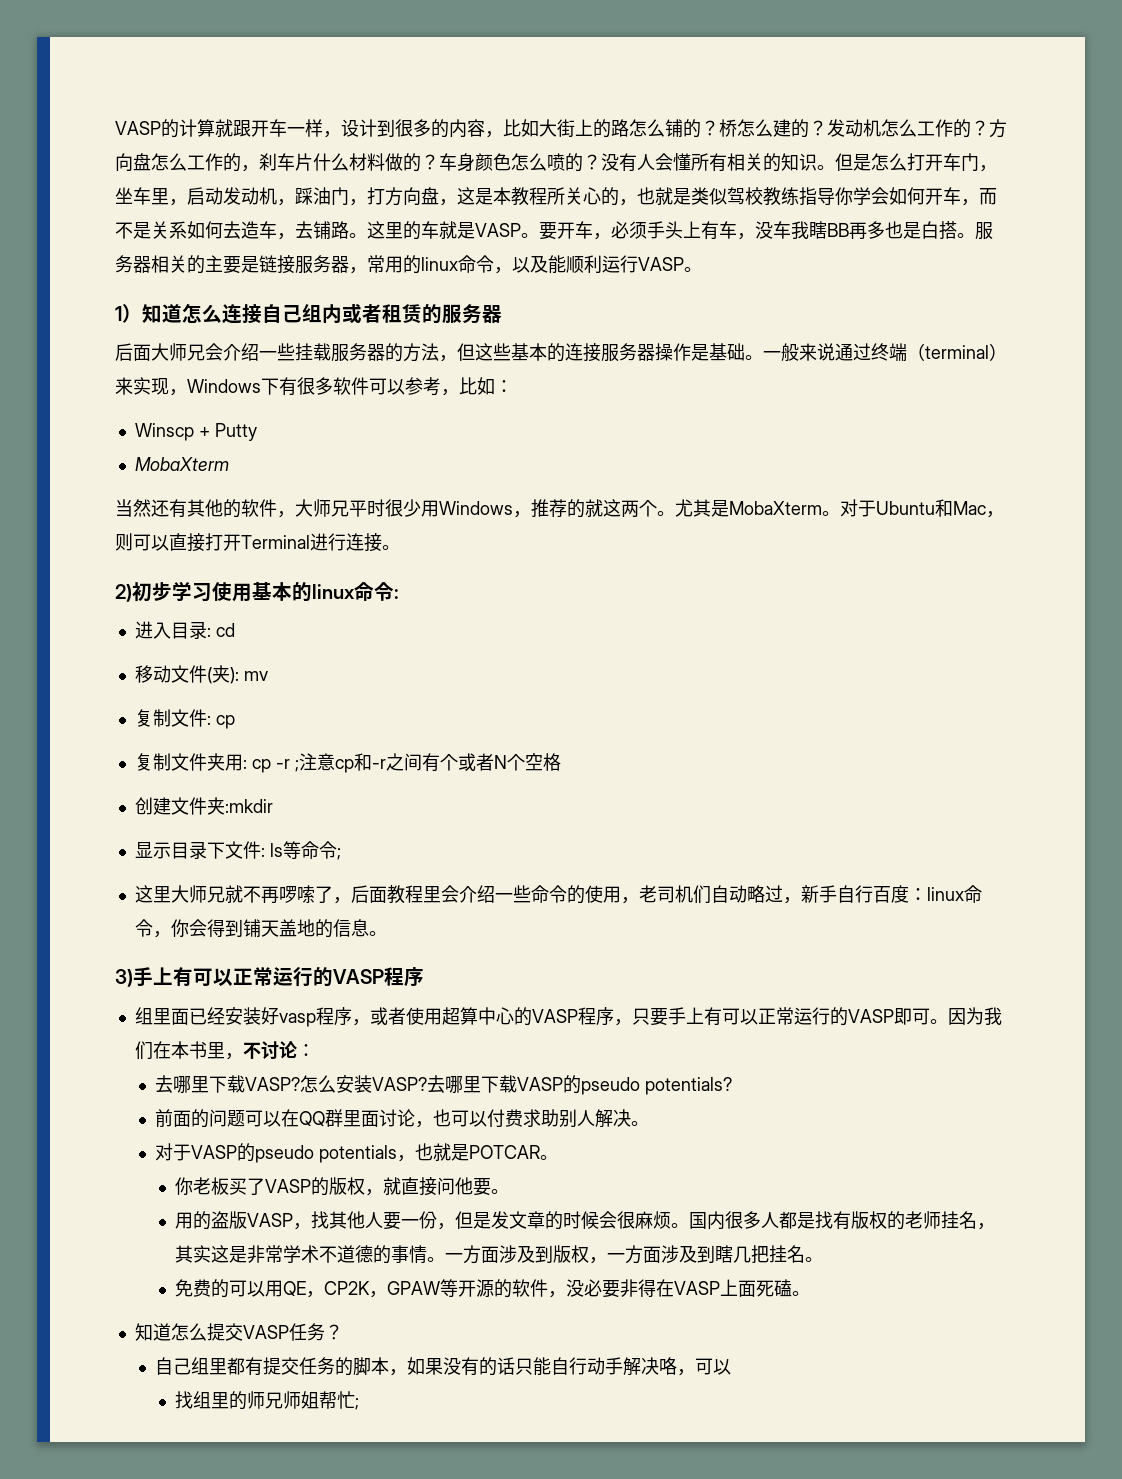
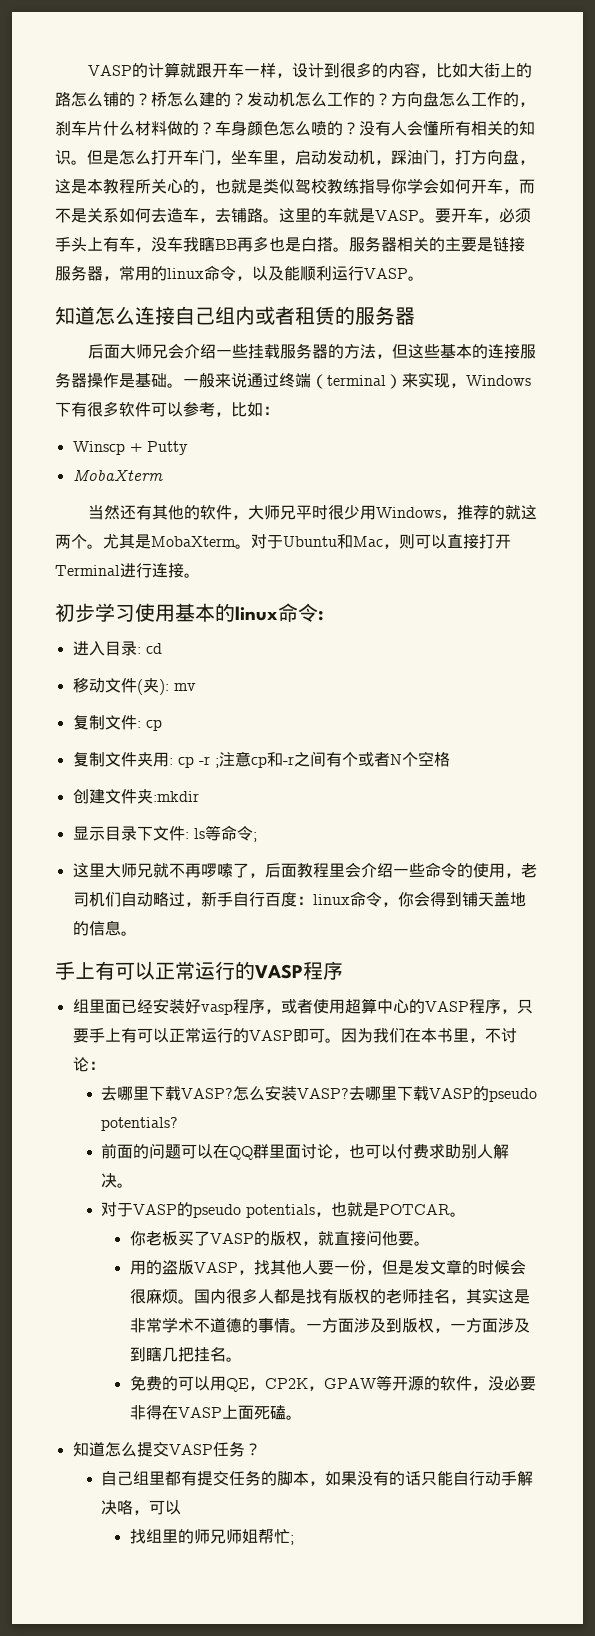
[115,304,142,323] 1） -> (424, 278) none
[115,584,132,602] 2) -> (200, 575) none
[115,969,133,987] 3) -> (137, 933) none

